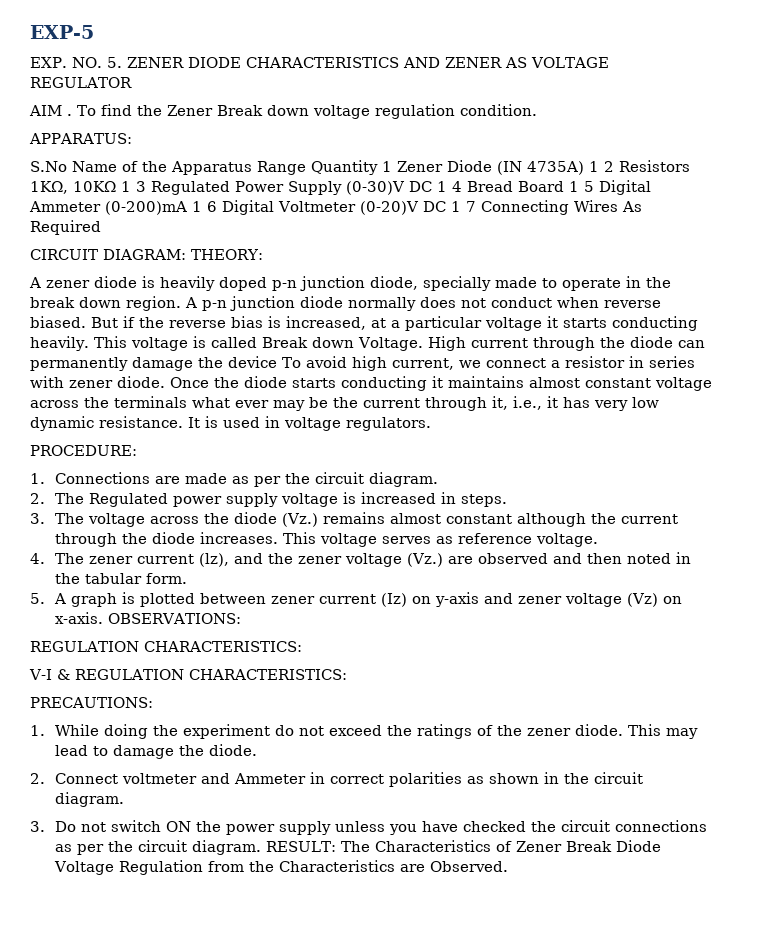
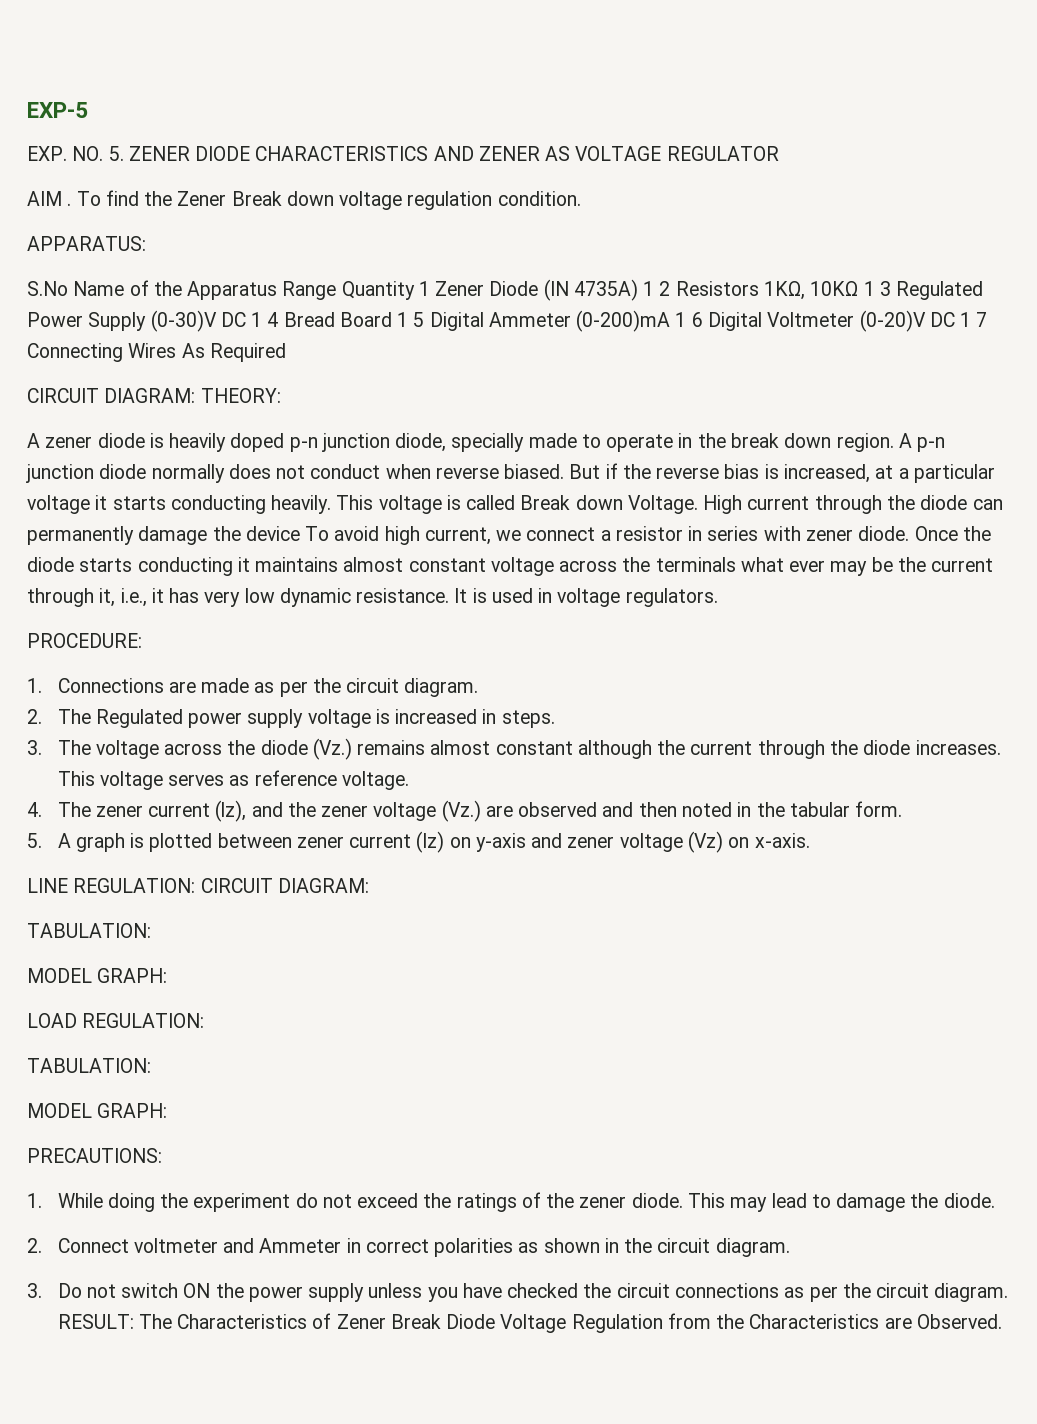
[107,613,241,624] [30,641,302,652] [29,669,347,680] OBSERVATIONS: // REGULATION CHARACTERISTICS: // V-I & REGULATION CHARACTERISTICS: -> [27,878,369,893] [27,923,151,938] [27,968,168,983] [27,1013,205,1028] [27,1058,151,1073] [27,1103,168,1118] // LINE REGULATION: CIRCUIT DIAGRAM: // TABULATION: // MODEL GRAPH: // LOAD REGULATION: // TABULATION: // MODEL GRAPH:

